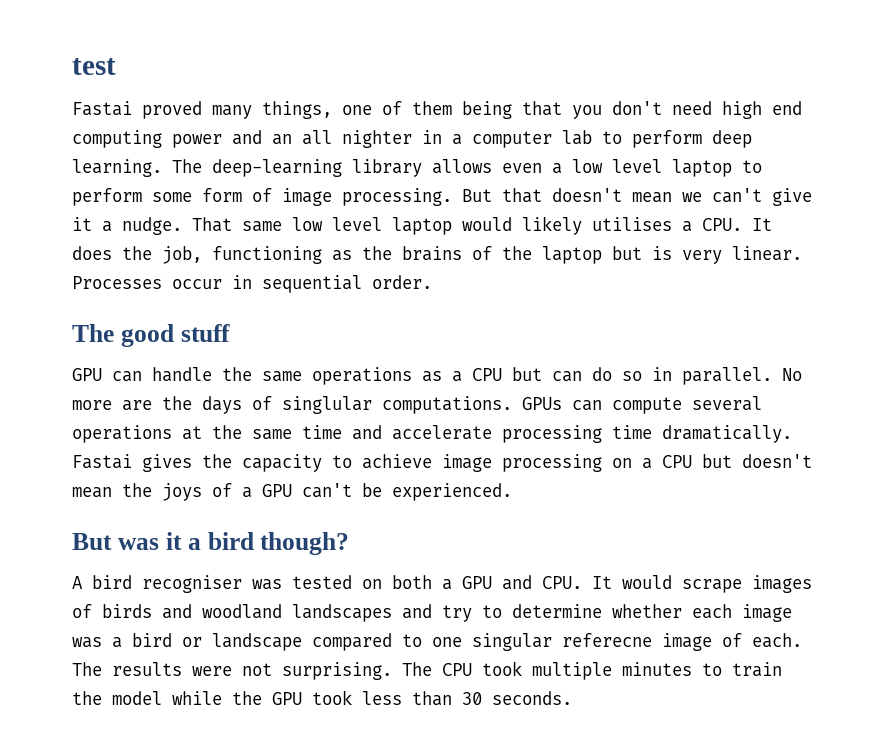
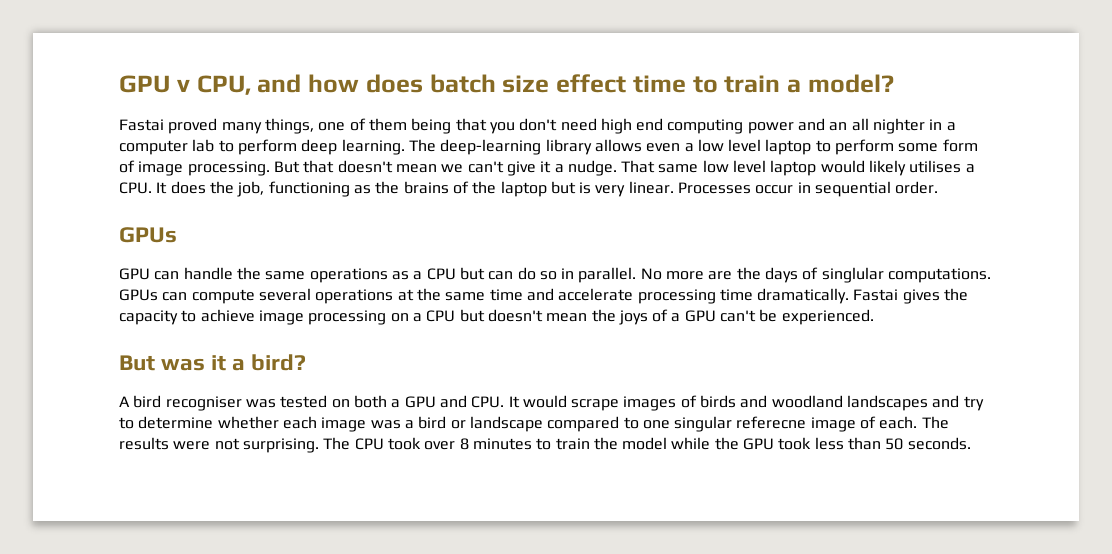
[72,58,116,75] test -> [119,74,894,95] GPU v CPU, and how does batch size effect time to train a model?
[72,324,230,347] The good stuff -> [119,227,177,243] GPUs
[207,532,350,555] bird though? -> [251,354,307,371] bird?
[532,662,612,680] multiple -> [424,438,469,450] over 8
[462,692,482,705] 30 -> [885,438,904,450] 50

